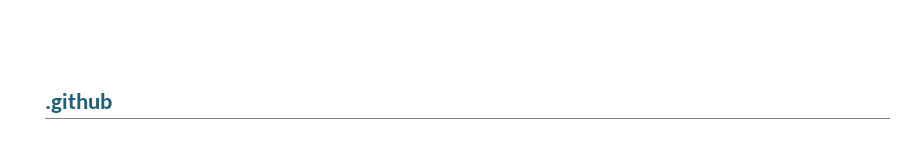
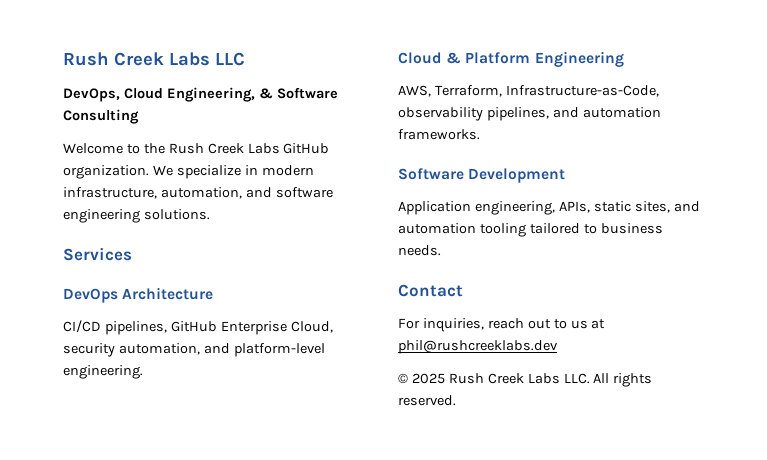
[45,93,112,113] .github -> [63,52,245,66] [63,87,338,102] [63,109,139,124] [63,143,330,154] [63,165,314,179] [63,187,333,199] [63,209,210,223] [63,247,132,261] [63,287,214,303] [63,320,333,335] [63,343,325,357] [63,365,143,379] [398,51,624,67] [398,85,659,97] [398,107,661,121] [398,129,480,140] [398,168,566,183] [398,201,700,215] [398,223,663,237] [398,245,441,256] [398,284,463,297] [398,318,606,332] [398,340,558,354] [398,373,653,387] [398,395,456,406] Rush Creek Labs LLC // DevOps, Cloud Engineering, & Software Consulting // Welcome to the Rush Creek Labs GitHub organization. We specialize in modern infrastructure, automation, and software engineering solutions. // Services // DevOps Architecture // CI/CD pipelines, GitHub Enterprise Cloud, security automation, and platform-level engineering. // Cloud & Platform Engineering // AWS, Terraform, Infrastructure-as-Code, observability pipelines, and automation frameworks. // Software Development // Application engineering, APIs, static sites, and automation tooling tailored to business needs. // Contact // For inquiries, reach out to us at phil@rushcreeklabs.dev // © 2025 Rush Creek Labs LLC. All rights reserved.

